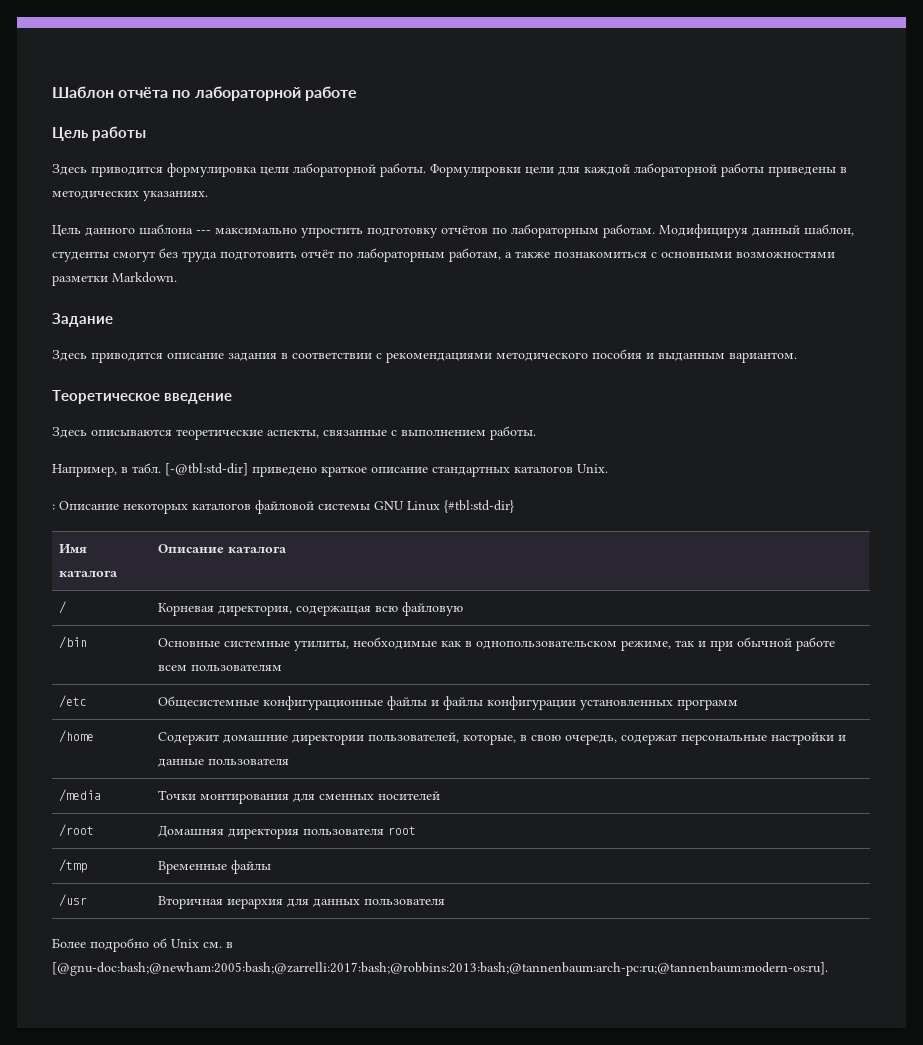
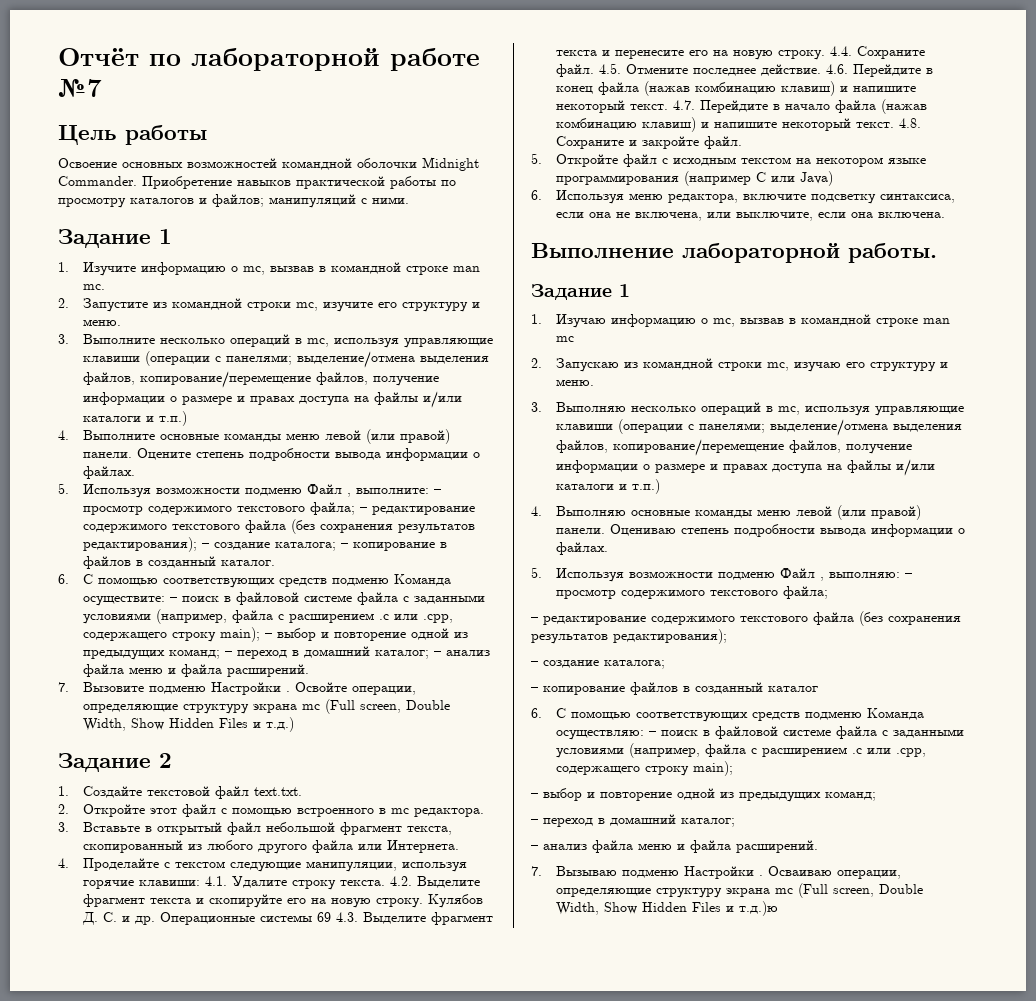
[52,86,169,98] Шаблон отчёта -> [58,48,139,66] Отчёт
(357, 93) none -> [58,79,102,97] №7
[52,163,847,177] [52,190,208,201] [52,224,854,238] [52,248,835,262] [52,272,177,286] [52,313,113,327] [52,349,797,363] [52,390,232,404] [52,426,536,440] [52,463,608,477] [52,500,514,514] [58,544,87,553] [58,570,118,577] [157,544,287,553] [58,601,66,614] [157,602,463,616] [58,636,87,649] [157,637,835,651] [157,664,282,671] [58,695,87,708] [157,696,738,710] [58,730,94,743] [157,732,846,745] [157,758,289,767] [58,789,101,802] [157,790,440,804] [58,824,94,837] [157,825,416,839] [58,859,87,873] [157,860,271,874] [58,894,87,907] [157,896,445,909] [52,938,233,952] [52,962,828,976] Здесь приводится формулировка цели лабораторной работы. Формулировки цели для каждой лабораторной работы приведены в методических указаниях. // Цель данного шаблона --- максимально упростить подготовку отчётов по лабораторным работам. Модифицируя данный шаблон, студенты смогут без труда подготовить отчёт по лабораторным работам, а также познакомиться с основными возможностями разметки Markdown. // Задание // Здесь приводится описание задания в соответствии с рекомендациями методического пособия и выданным вариантом. // Теоретическое введение // Здесь описываются теоретические аспекты, связанные с выполнением работы. // Например, в табл. [-@tbl:std-dir] приведено краткое описание стандартных каталогов Unix. // : Описание некоторых каталогов файловой системы GNU Linux {#tbl:std-dir} // Имя каталога | Описание каталога // / | Корневая директория, содержащая всю файловую // /bin | Основные системные утилиты, необходимые как в однопользовательском режиме, так и при обычной работе всем пользователям // /etc | Общесистемные конфигурационные файлы и файлы конфигурации установленных программ // /home | Содержит домашние директории пользователей, которые, в свою очередь, содержат персональные настройки и данные пользователя // /media | Точки монтирования для сменных носителей // /root | Домашняя директория пользователя root // /tmp | Временные файлы // /usr | Вторичная иерархия для данных пользователя // Более подробно об Unix см. в [@gnu-doc:bash;@newham:2005:bash;@zarrelli:2017:bash;@robbins:2013:bash;@tannenbaum:arch-pc:ru;@tannenbaum:modern-os:ru]. -> [58,157,479,171] [58,176,456,189] [58,194,409,208] [58,229,172,248] [58,262,480,276] [82,284,105,290] [58,298,480,312] [82,319,121,326] [58,334,493,348] [82,351,489,368] [82,371,439,388] [82,391,462,408] [82,411,187,426] [58,429,450,444] [82,448,480,461] [82,466,135,479] [58,483,441,498] [82,502,475,515] [82,519,475,534] [82,537,447,552] [82,556,275,569] [58,574,451,588] [82,592,485,606] [82,609,453,624] [82,627,468,642] [82,646,490,660] [82,664,309,677] [58,682,416,695] [82,699,450,714] [82,717,294,732] [58,753,172,772] [58,786,302,799] [58,804,484,817] [58,822,452,835] [82,840,459,854] [58,858,467,872] [82,876,480,890] [82,894,483,908] [81,912,493,925] [555,46,925,60] [555,63,933,77] [555,81,916,96] [555,99,927,114] [555,117,921,132] [555,136,742,149] [531,153,926,167] [555,171,833,186] [531,190,955,204] [555,212,945,221] [531,243,937,263] [531,284,630,300] [531,314,950,328] [555,336,574,342] [531,358,948,372] [555,379,594,386] [531,402,964,416] [555,419,962,436] [555,439,912,456] [555,459,935,476] [555,479,660,494] [531,505,921,520] [555,524,965,537] [555,542,608,555] [531,567,912,582] [555,586,828,599] [531,611,961,626] [531,629,727,644] [531,660,665,669] [531,682,818,695] [531,708,924,722] [555,726,964,740] [555,743,926,758] [555,761,733,776] [531,788,876,802] [531,814,735,827] [531,840,818,853] [531,866,901,879] [555,883,923,898] [555,901,778,916] Освоение основных возможностей командной оболочки Midnight Commander. Приобретение навыков практической работы по просмотру каталогов и файлов; манипуляций с ними. // Задание 1 // 1. Изучите информацию о mc, вызвав в командной строке man mc. // 2. Запустите из командной строки mc, изучите его структуру и меню. // 3. Выполните несколько операций в mc, используя управляющие клавиши (операции с панелями; выделение/отмена выделения файлов, копирование/перемещение файлов, получение информации о размере и правах доступа на файлы и/или каталоги и т.п.) // 4. Выполните основные команды меню левой (или правой) панели. Оцените степень подробности вывода информации о файлах. // 5. Используя возможности подменю Файл , выполните: – просмотр содержимого текстового файла; – редактирование содержимого текстового файла (без сохранения результатов редактирования); – создание каталога; – копирование в файлов в созданный каталог. // 6. С помощью соответствующих средств подменю Команда осуществите: – поиск в файловой системе файла с заданными условиями (например, файла с расширением .c или .cpp, содержащего строку main); – выбор и повторение одной из предыдущих команд; – переход в домашний каталог; – анализ файла меню и файла расширений. // 7. Вызовите подменю Настройки . Освойте операции, определяющие структуру экрана mc (Full screen, Double Width, Show Hidden Files и т.д.) // Задание 2 // 1. Создайте текстовой файл text.txt. // 2. Откройте этот файл с помощью встроенного в mc редактора. // 3. Вставьте в открытый файл небольшой фрагмент текста, скопированный из любого другого файла или Интернета. // 4. Проделайте с текстом следующие манипуляции, используя горячие клавиши: 4.1. Удалите строку текста. 4.2. Выделите фрагмент текста и скопируйте его на новую строку. Кулябов Д. С. и др. Операционные системы 69 4.3. Выделите фрагмент текста и перенесите его на новую строку. 4.4. Сохраните файл. 4.5. Отмените последнее действие. 4.6. Перейдите в конец файла (нажав комбинацию клавиш) и напишите некоторый текст. 4.7. Перейдите в начало файла (нажав комбинацию клавиш) и напишите некоторый текст. 4.8. Сохраните и закройте файл. // 5. Откройте файл с исходным текстом на некотором языке программирования (например C или Java) // 6. Используя меню редактора, включите подсветку синтаксиса, если она не включена, или выключите, если она включена. // Выполнение лабораторной работы. // Задание 1 // 1. Изучаю информацию о mc, вызвав в командной строке man mc // 2. Запускаю из командной строки mc, изучаю его структуру и меню. // 3. Выполняю несколько операций в mc, используя управляющие клавиши (операции с панелями; выделение/отмена выделения файлов, копирование/перемещение файлов, получение информации о размере и правах доступа на файлы и/или каталоги и т.п.) // 4. Выполняю основные команды меню левой (или правой) панели. Оцениваю степень подробности вывода информации о файлах. // 5. Используя возможности подменю Файл , выполняю: – просмотр содержимого текстового файла; // – редактирование содержимого текстового файла (без сохранения результатов редактирования); // – создание каталога; // – копирование файлов в созданный каталог // 6. С помощью соответствующих средств подменю Команда осуществляю: – поиск в файловой системе файла с заданными условиями (например, файла с расширением .c или .cpp, содержащего строку main); // – выбор и повторение одной из предыдущих команд; // – переход в домашний каталог; // – анализ файла меню и файла расширений. // 7. Вызываю подменю Настройки . Осваиваю операции, определяющие структуру экрана mc (Full screen, Double Width, Show Hidden Files и т.д.)ю

